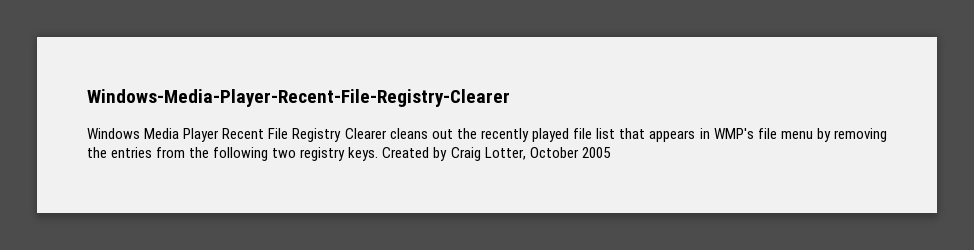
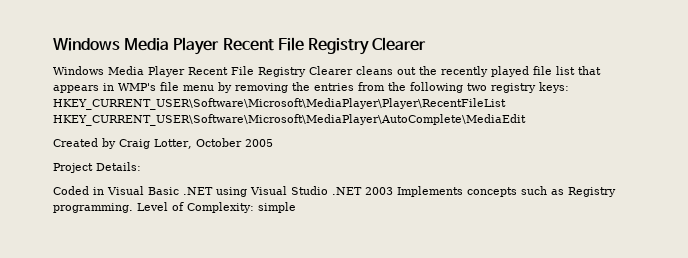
[87,89,510,107] Windows-Media-Player-Recent-File-Registry-Clearer -> [53,37,427,55] Windows Media Player Recent File Registry Clearer
[348,147,379,161] keys. -> [539,82,569,93] [53,98,506,110] [53,114,526,126] keys: HKEY_CURRENT_USER\Software\Microsoft\MediaPlayer\Player\RecentFileList HKEY_CURRENT_USER\Software\Microsoft\MediaPlayer\AutoComplete\MediaEdit //
(611, 152) none -> [53,162,141,173] [53,186,616,197] [53,202,296,213] // Project Details: // Coded in Visual Basic .NET using Visual Studio .NET 2003 Implements concepts such as Registry programming. Level of Complexity: simple

